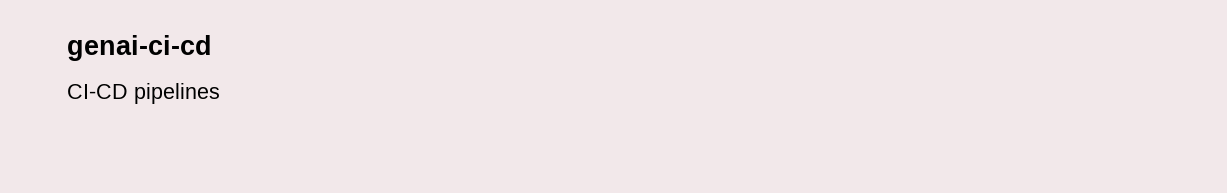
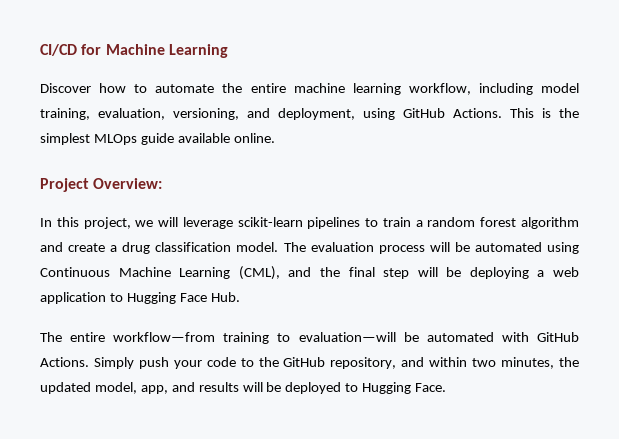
[67,35,212,61] [67,83,220,104] genai-ci-cd // CI-CD pipelines -> [40,44,228,58] [40,83,579,95] [40,108,579,120] [40,133,275,145] [40,178,163,192] [40,217,579,229] [40,242,579,254] [40,266,579,280] [40,292,240,304] [40,332,579,344] [40,357,579,369] [40,382,447,394] CI/CD for Machine Learning // Discover how to automate the entire machine learning workflow, including model training, evaluation, versioning, and deployment, using GitHub Actions. This is the simplest MLOps guide available online. // Project Overview: // In this project, we will leverage scikit-learn pipelines to train a random forest algorithm and create a drug classification model. The evaluation process will be automated using Continuous Machine Learning (CML), and the final step will be deploying a web application to Hugging Face Hub. // The entire workflow—from training to evaluation—will be automated with GitHub Actions. Simply push your code to the GitHub repository, and within two minutes, the updated model, app, and results will be deployed to Hugging Face.

